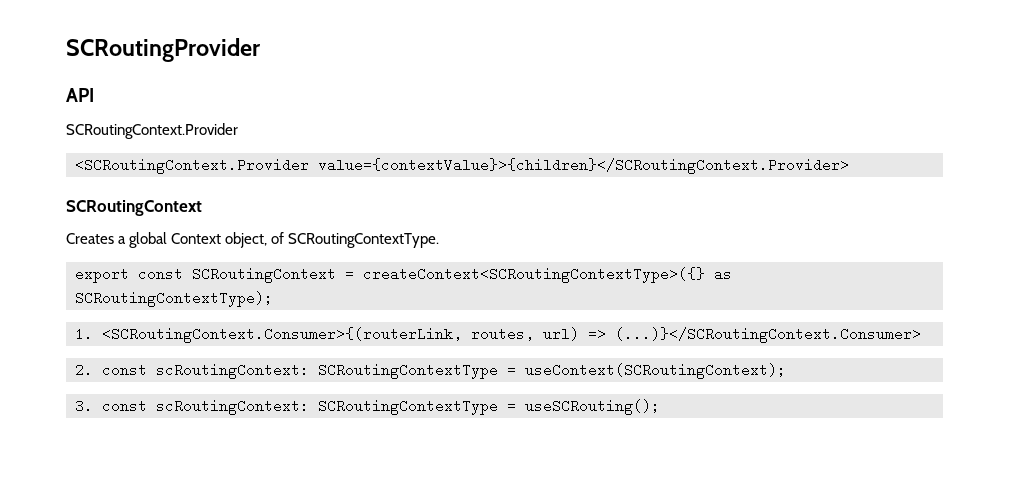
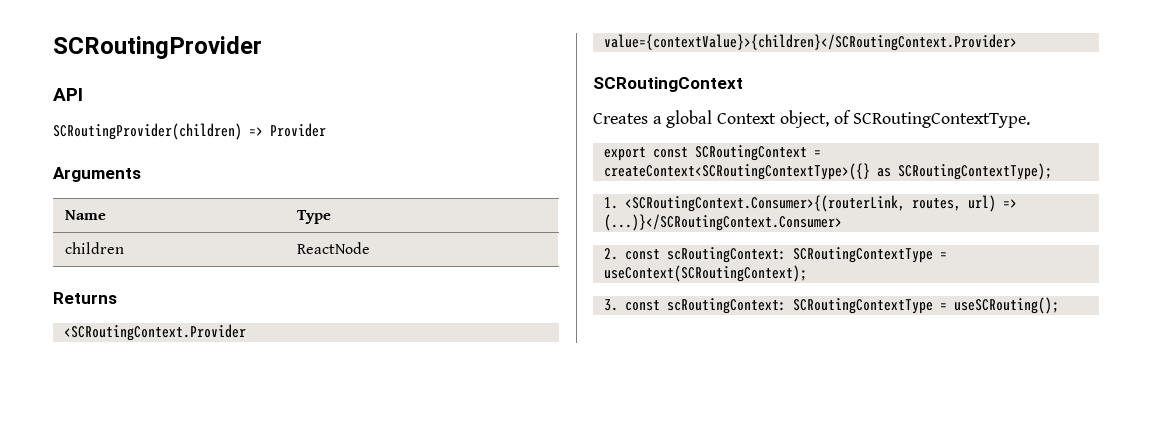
[66,123,238,139] SCRoutingContext.Provider -> [53,123,326,140] [53,167,141,182] [64,210,106,220] [296,210,331,224] [64,242,124,254] [296,242,370,254] [53,292,117,304] SCRoutingProvider(children) => Provider // Arguments // Name | Type // children | ReactNode // Returns

